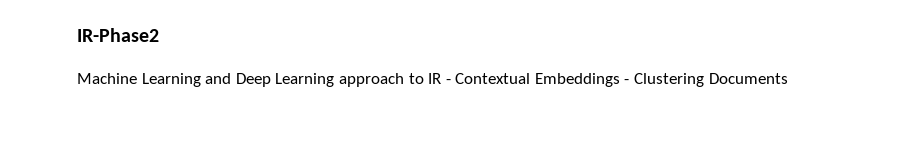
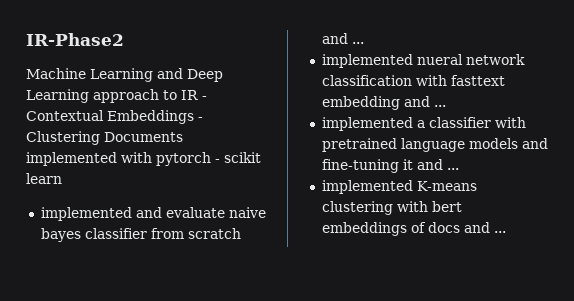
(788, 78) none -> [26,152,261,166] [26,173,62,184] [40,207,266,221] [40,228,241,242] [321,33,364,44] [321,54,525,68] [321,75,505,86] [321,96,446,110] [321,117,526,131] [321,138,548,152] [321,159,459,173] [321,180,477,194] [321,201,462,215] [321,222,506,236] implemented with pytorch - scikit learn // implemented and evaluate naive bayes classifier from scratch and ... // implemented nueral network classification with fasttext embedding and ... // implemented a classifier with pretrained language models and fine-tuning it and ... // implemented K-means clustering with bert embeddings of docs and ...

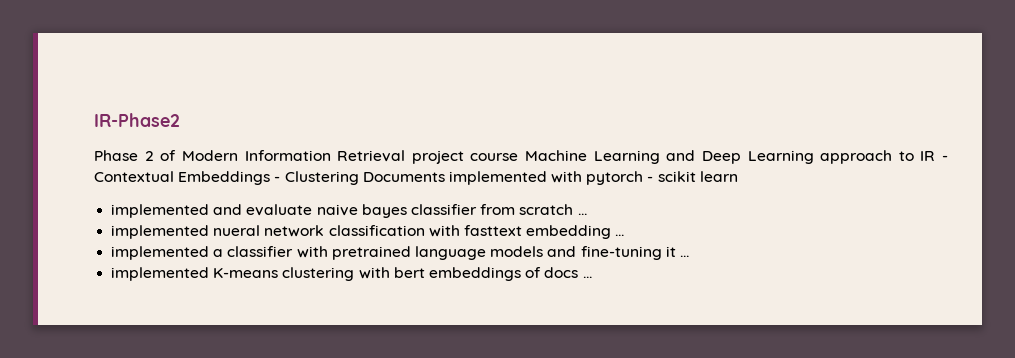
(124, 39) none -> [94,150,519,164] Phase 2 of Modern Information Retrieval project course
[321,33,348,44] and -> (574, 209) none
[403,96,430,107] and -> (612, 232) none
[416,159,443,170] and -> (676, 251) none
[463,222,490,233] and -> (579, 272) none

